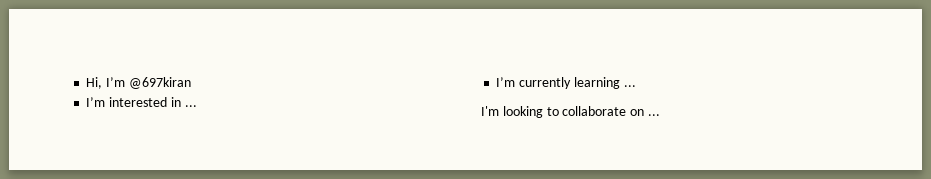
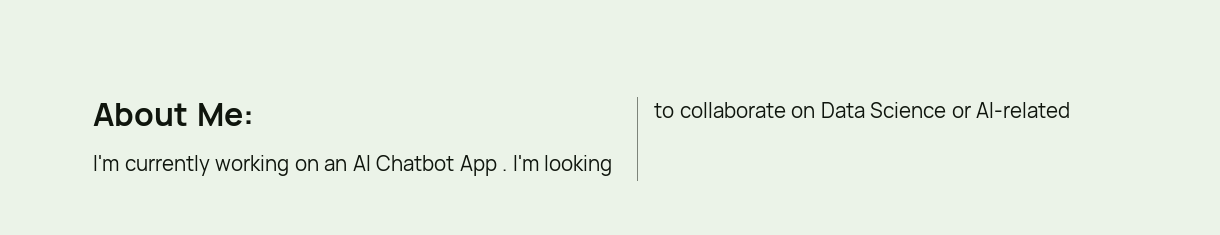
[86,77,191,89] [86,97,197,107] [496,77,636,89] Hi, I’m @697kiran // I’m interested in ... // I’m currently learning ... // -> [93,103,254,126] [93,155,508,176] About Me: // I'm currently working on an AI Chatbot App .
[647,114,660,116] ... -> [820,102,1071,118] Data Science or AI-related

